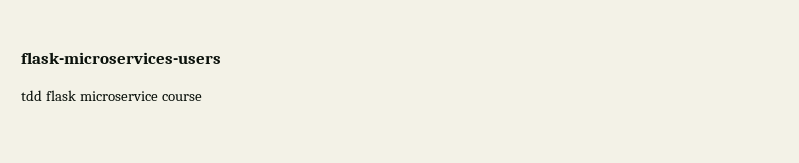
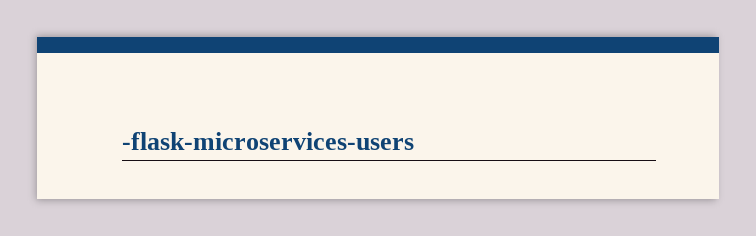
[21,52,221,64] [21,90,202,101] flask-microservices-users // tdd flask microservice course -> [122,132,414,150] -flask-microservices-users

